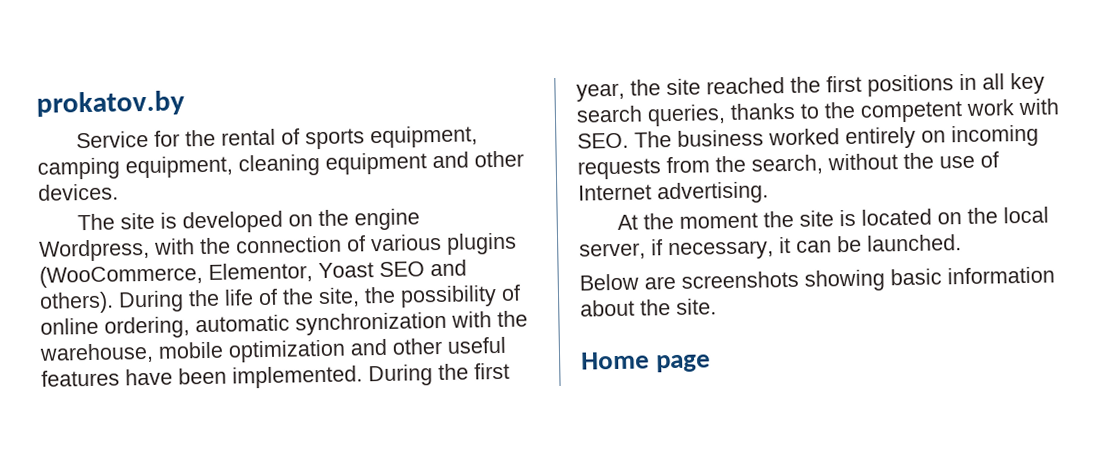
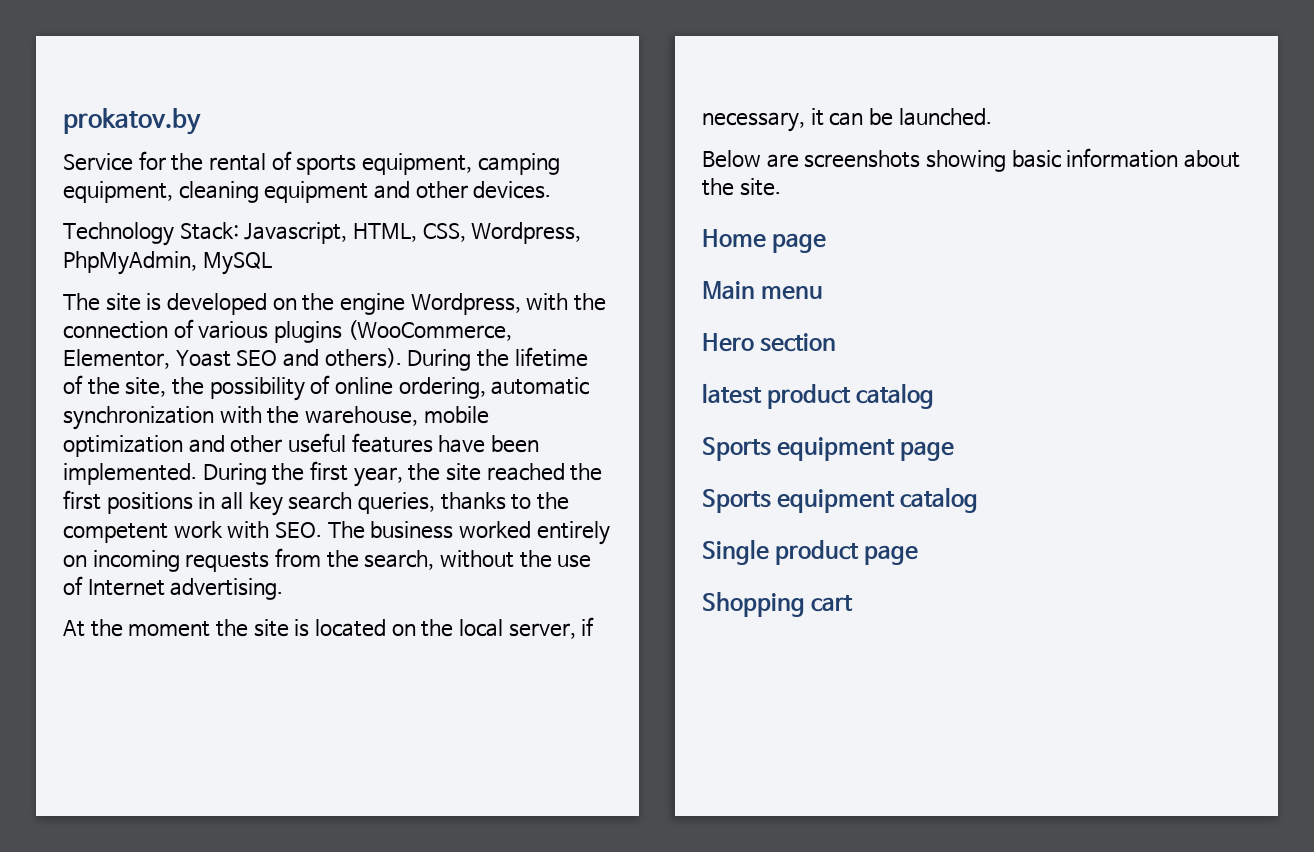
(119, 192) none -> [63,222,582,246] [63,251,272,275] // Technology Stack: Javascript, HTML, CSS, Wordpress, PhpMyAdmin, MySQL
[224,289,254,306] life -> [514,347,588,367] lifetime
(712, 363) none -> [702,281,824,300] [702,333,837,352] [702,383,935,409] [702,437,955,461] [702,487,979,513] [702,539,919,565] [702,592,854,617] // Main menu // Hero section // latest product catalog // Sports equipment page // Sports equipment catalog // Single product page // Shopping cart

